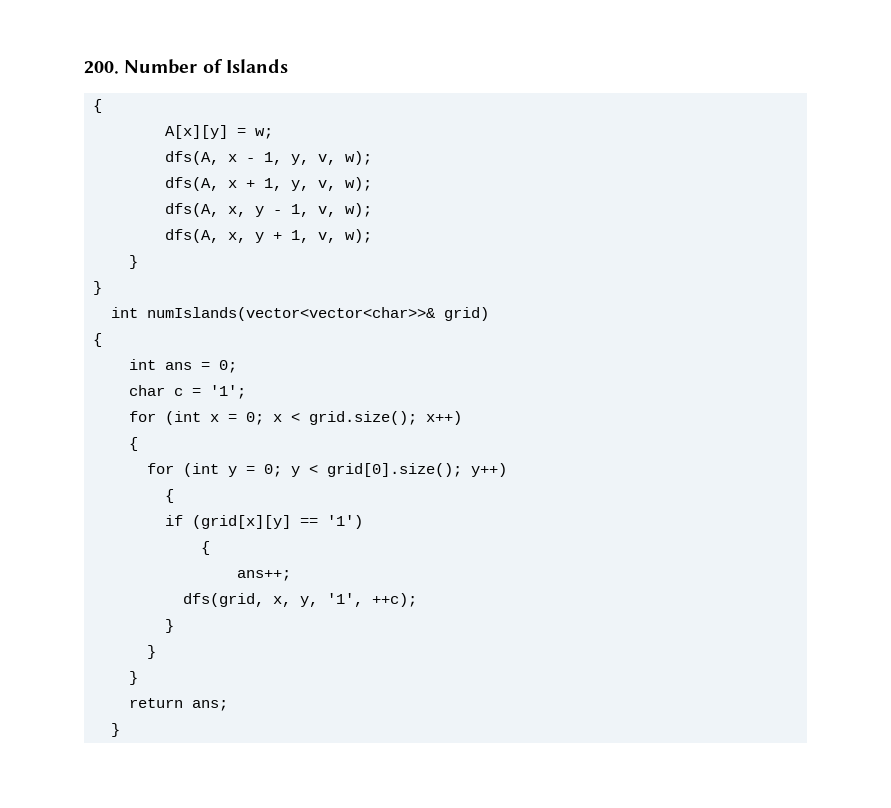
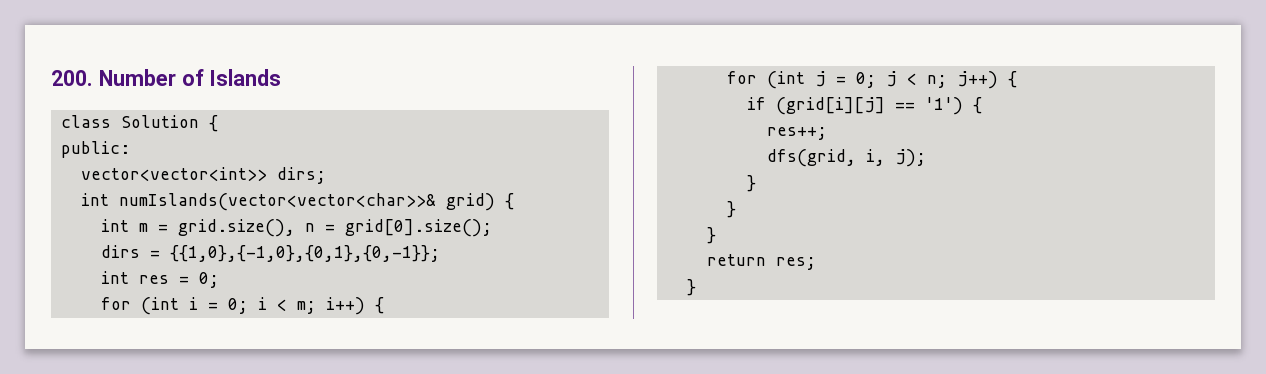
[93,99,103,113] [165,125,274,139] [165,151,373,165] [165,177,373,191] [165,203,373,217] [165,229,373,243] [129,255,139,269] [93,281,103,295] { // A[x][y] = w; // dfs(A, x - 1, y, v, w); // dfs(A, x + 1, y, v, w); // dfs(A, x, y - 1, v, w); // dfs(A, x, y + 1, v, w); // } // } -> [61,115,219,132] [61,141,131,158] [81,167,327,184] class Solution { // public: // vector<vector<int>> dirs;
(490, 314) // -> (496, 202) none
[165,360,238,373] [129,385,247,399] [129,411,463,425] ans = 0; // char c = '1'; // for (int x = 0; x < grid.size(); x++) // -> [139,219,493,237] [101,245,441,262] [101,271,220,288] [101,297,366,315] m = grid.size(), n = grid[0].size(); // dirs = {{1,0},{-1,0},{0,1},{0,-1}}; // int res = 0; // for (int i = 0; i < m; i++)
[228,463,508,477] y = 0; y < grid[0].size(); y++) // -> [815,71,999,89] j = 0; j < n; j++)
[192,515,292,529] (grid[x][y] -> [776,97,886,115] (grid[i][j]
[201,541,211,555] [237,570,292,581] // { // ans++; -> [973,97,983,114] [767,127,828,140] { // res++;
[273,593,418,607] x, y, '1', ++c); -> [866,149,927,167] i, j);
[192,700,229,711] ans; -> [776,257,817,270] res;

